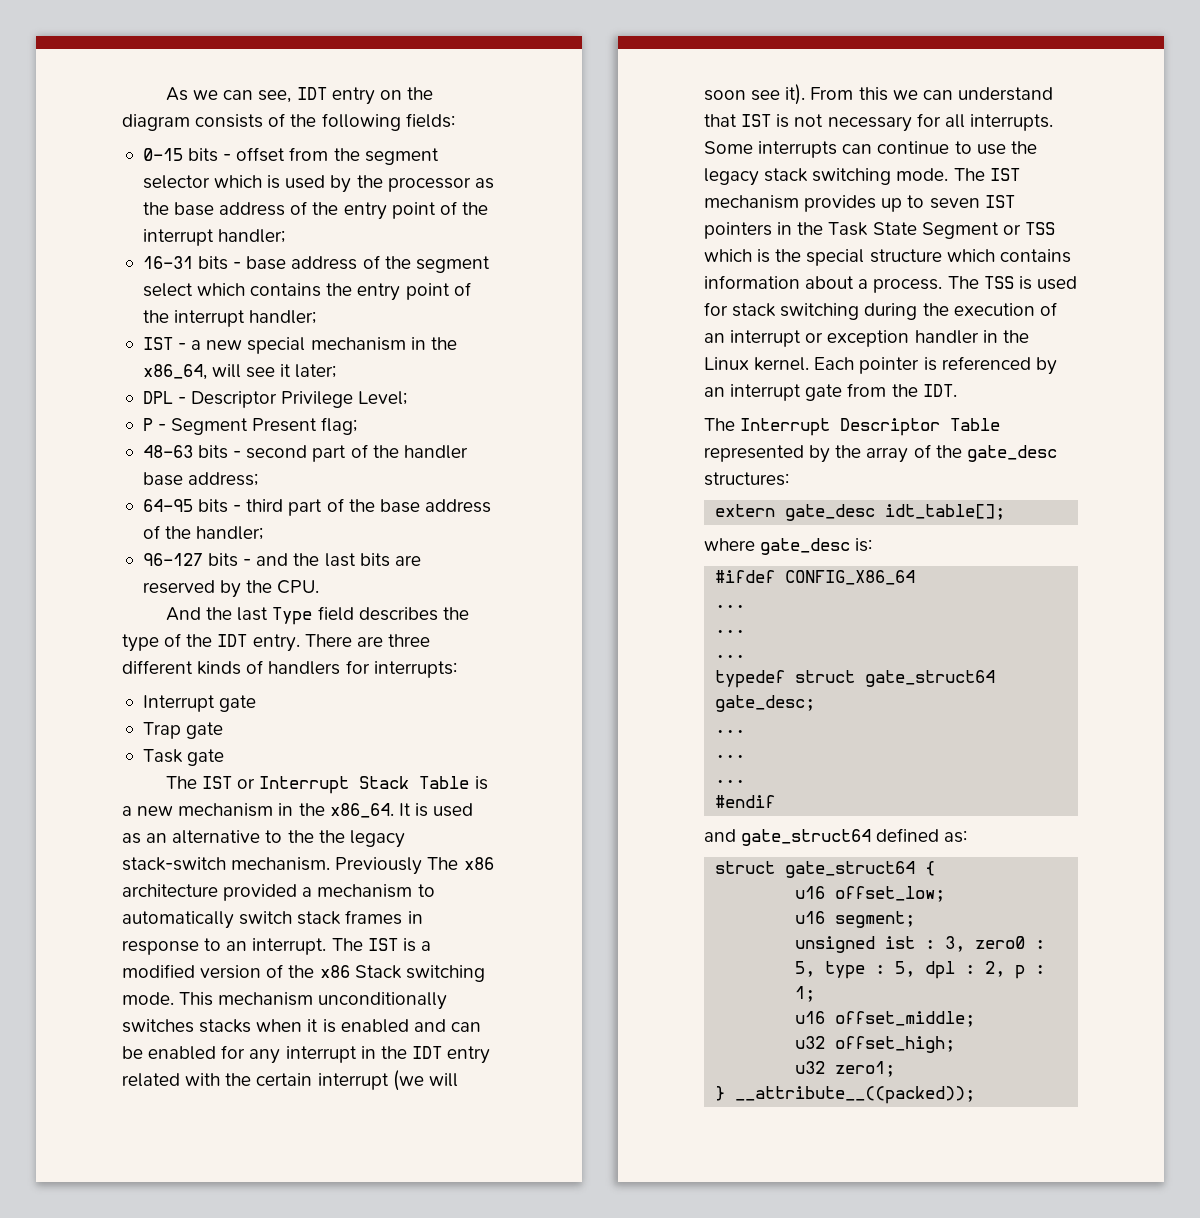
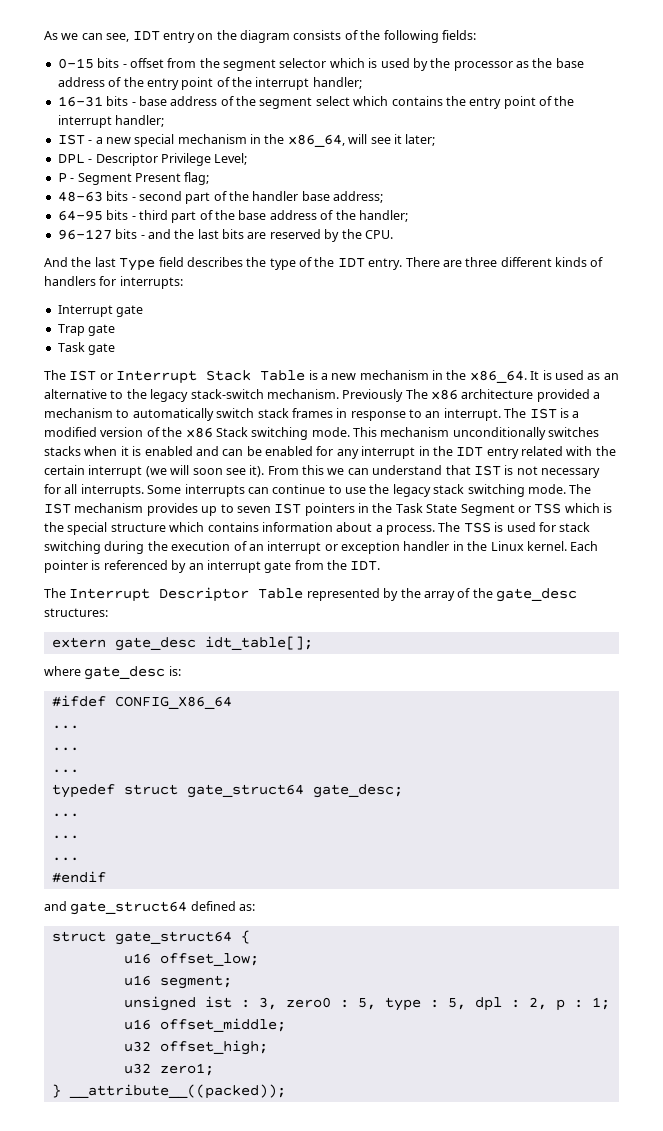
[318,830,345,843] the -> (147, 394) none

